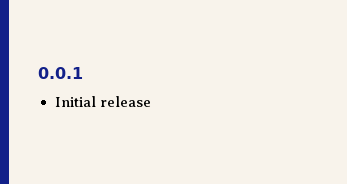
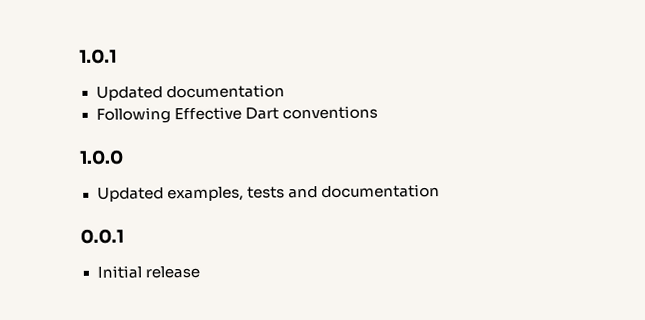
(38, 73) none -> [79,48,117,64] [95,84,285,101] [95,105,378,124] [79,149,124,165] [96,184,440,202] 1.0.1 // Updated documentation // Following Effective Dart conventions // 1.0.0 // Updated examples, tests and documentation //

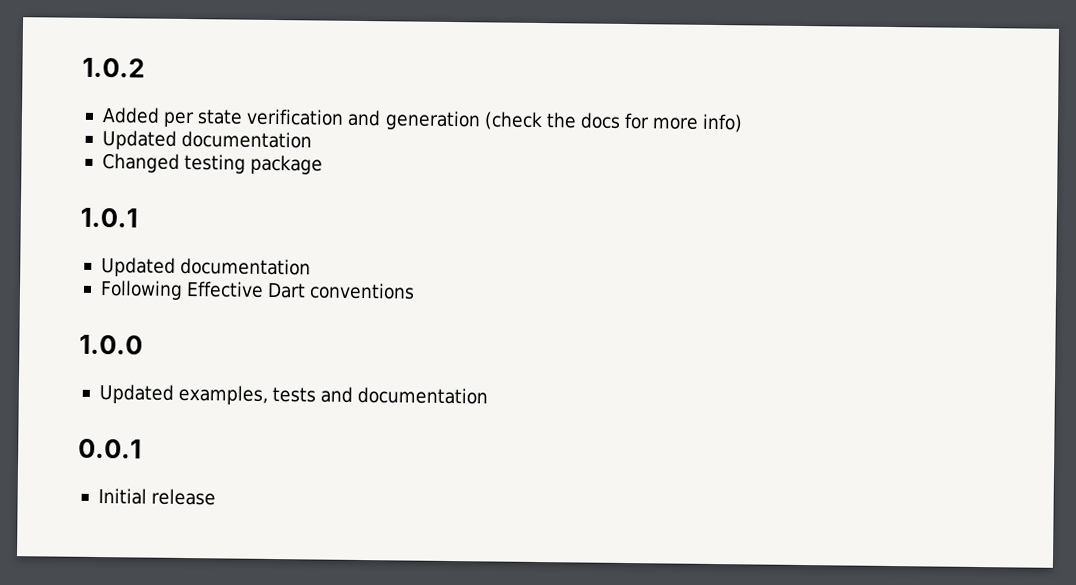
(79, 56) none -> [82,57,145,78] [101,107,744,133] [101,130,313,150] [101,153,324,175] 1.0.2 // Added per state verification and generation (check the docs for more info) // Updated documentation // Changed testing package //

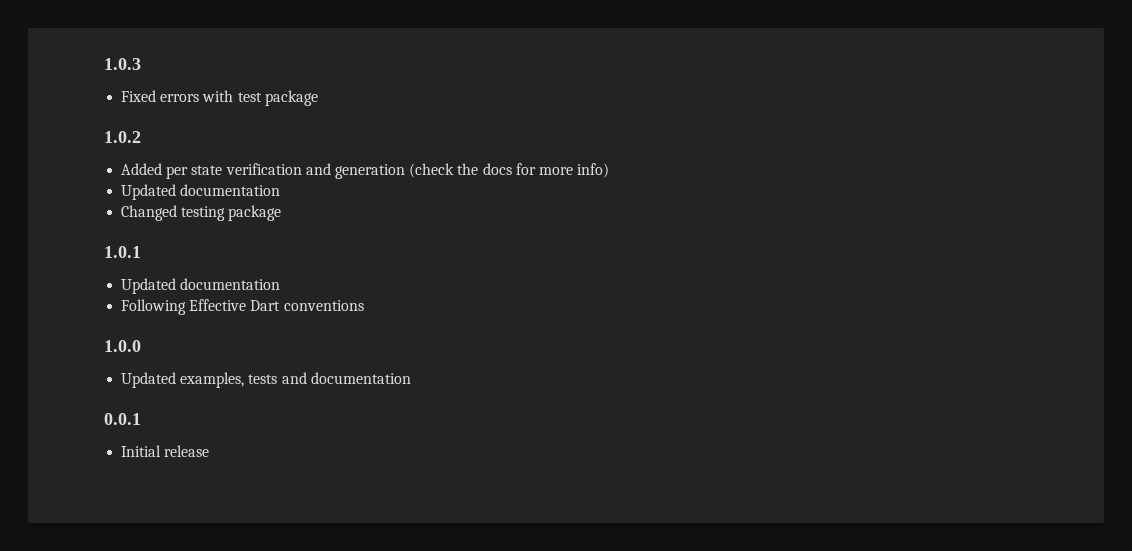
(82, 67) none -> [104,58,141,70] [121,90,318,106] 1.0.3 // Fixed errors with test package //

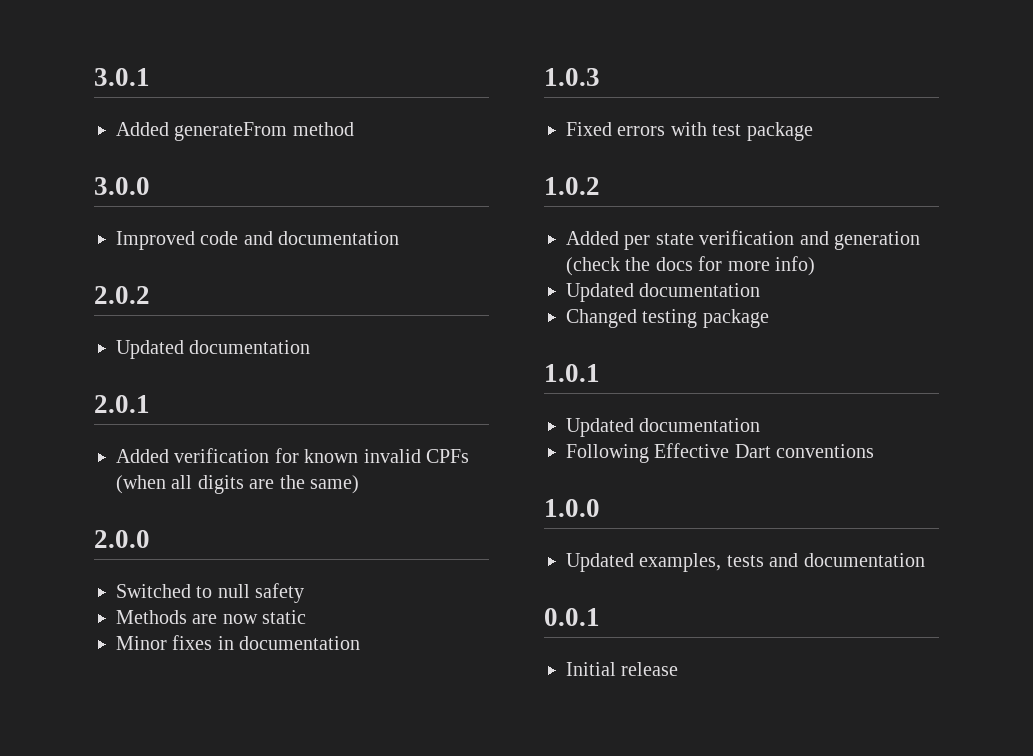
(104, 64) none -> [94,68,150,86] [116,122,354,141] [94,177,150,195] [116,231,400,250] [94,286,150,304] [116,340,311,359] [94,395,150,413] [116,448,469,463] [116,475,359,494] [94,530,150,548] [116,583,305,603] [116,610,307,624] [116,635,361,650] 3.0.1 // Added generateFrom method // 3.0.0 // Improved code and documentation // 2.0.2 // Updated documentation // 2.0.1 // Added verification for known invalid CPFs (when all digits are the same) // 2.0.0 // Switched to null safety // Methods are now static // Minor fixes in documentation //

